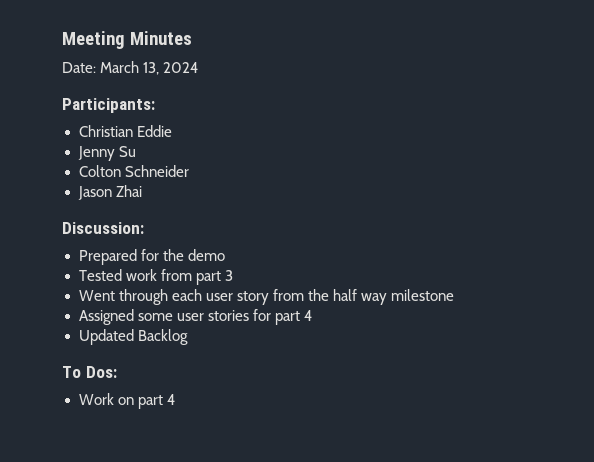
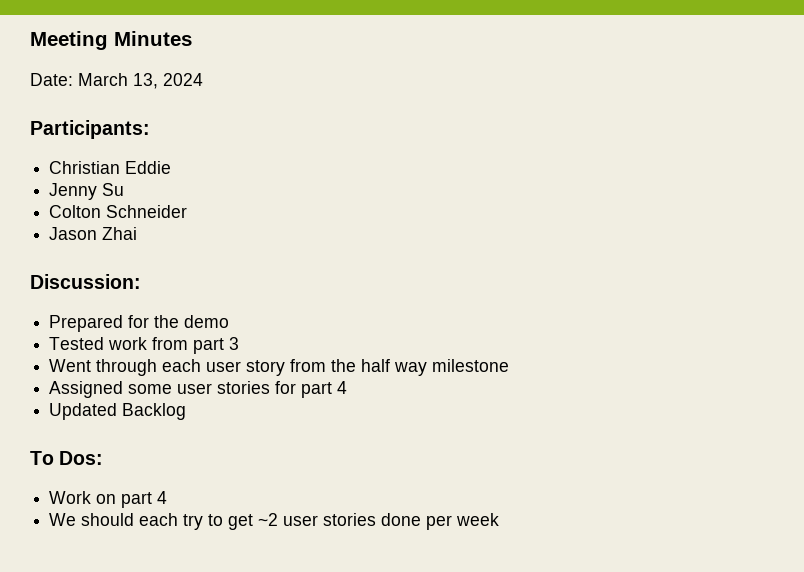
(175, 399) none -> [49,513,500,530] // We should each try to get ~2 user stories done per week

